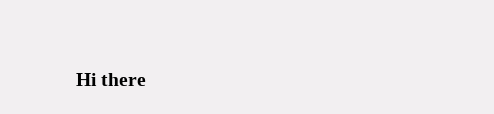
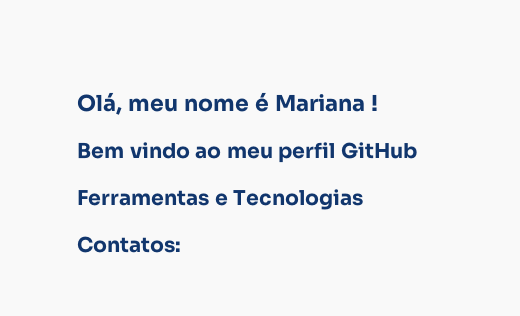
[76,73,147,86] Hi there -> [77,92,378,115] [77,142,417,163] [77,189,364,210] [77,236,181,253] Olá, meu nome é Mariana ! // Bem vindo ao meu perfil GitHub // Ferramentas e Tecnologias // Contatos:

